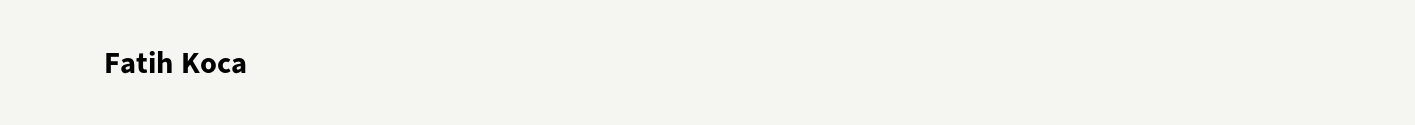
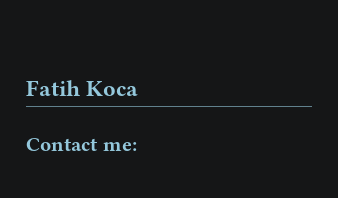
(248, 63) none -> [26,138,137,151] // Contact me:

